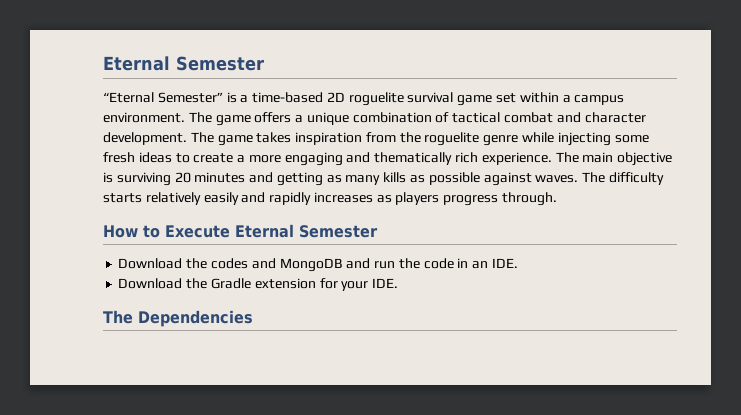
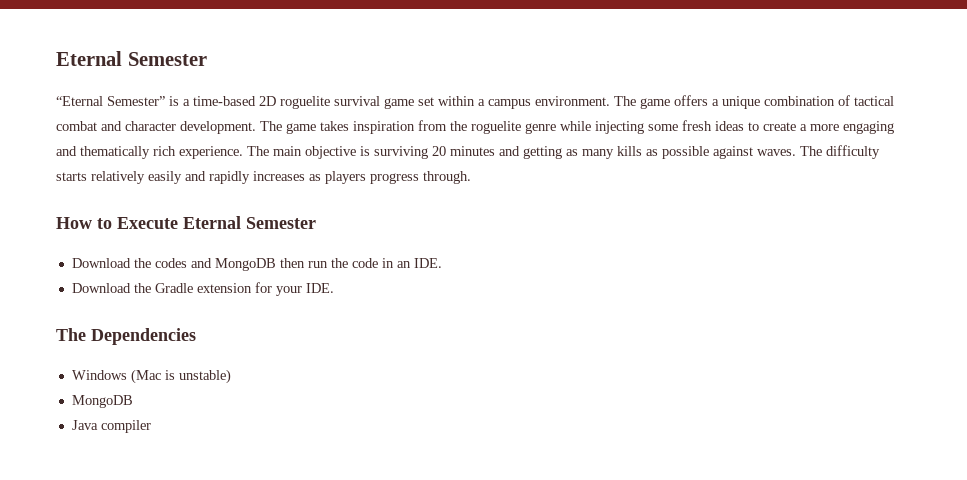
[346,258,371,269] and -> [279,258,305,268] then
(253, 318) none -> [71,369,231,384] [71,395,133,408] [71,420,151,433] // Windows (Mac is unstable) // MongoDB // Java compiler

